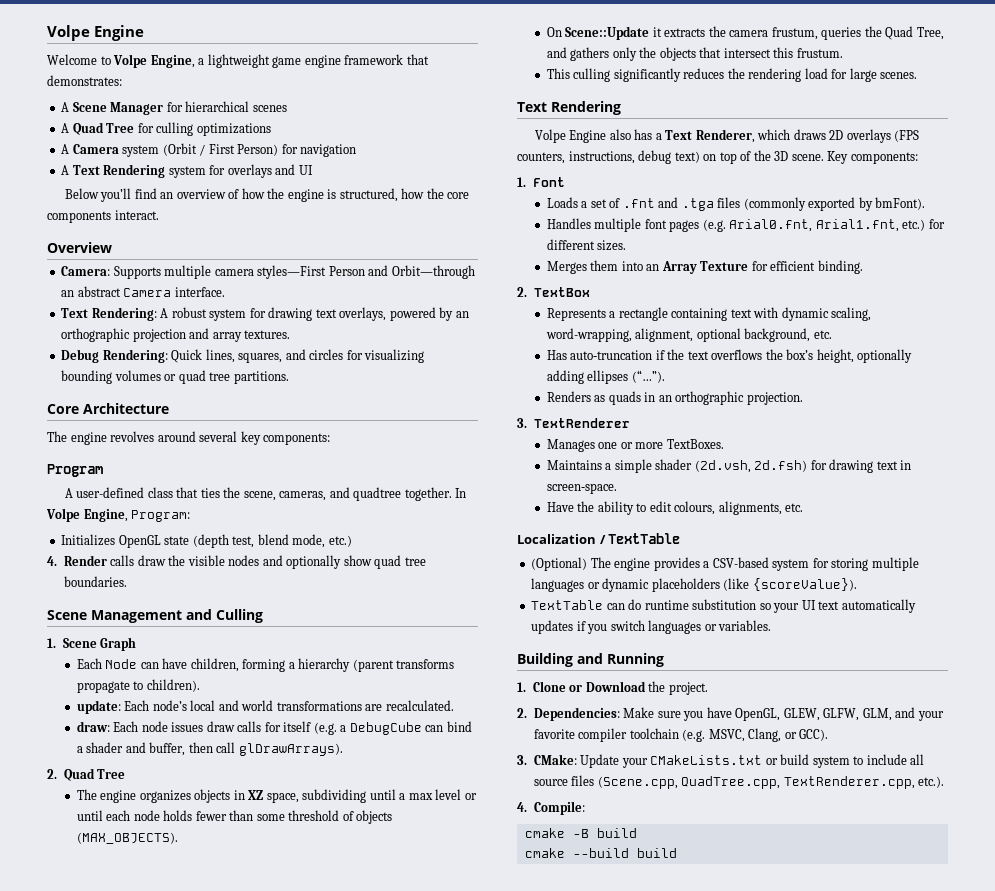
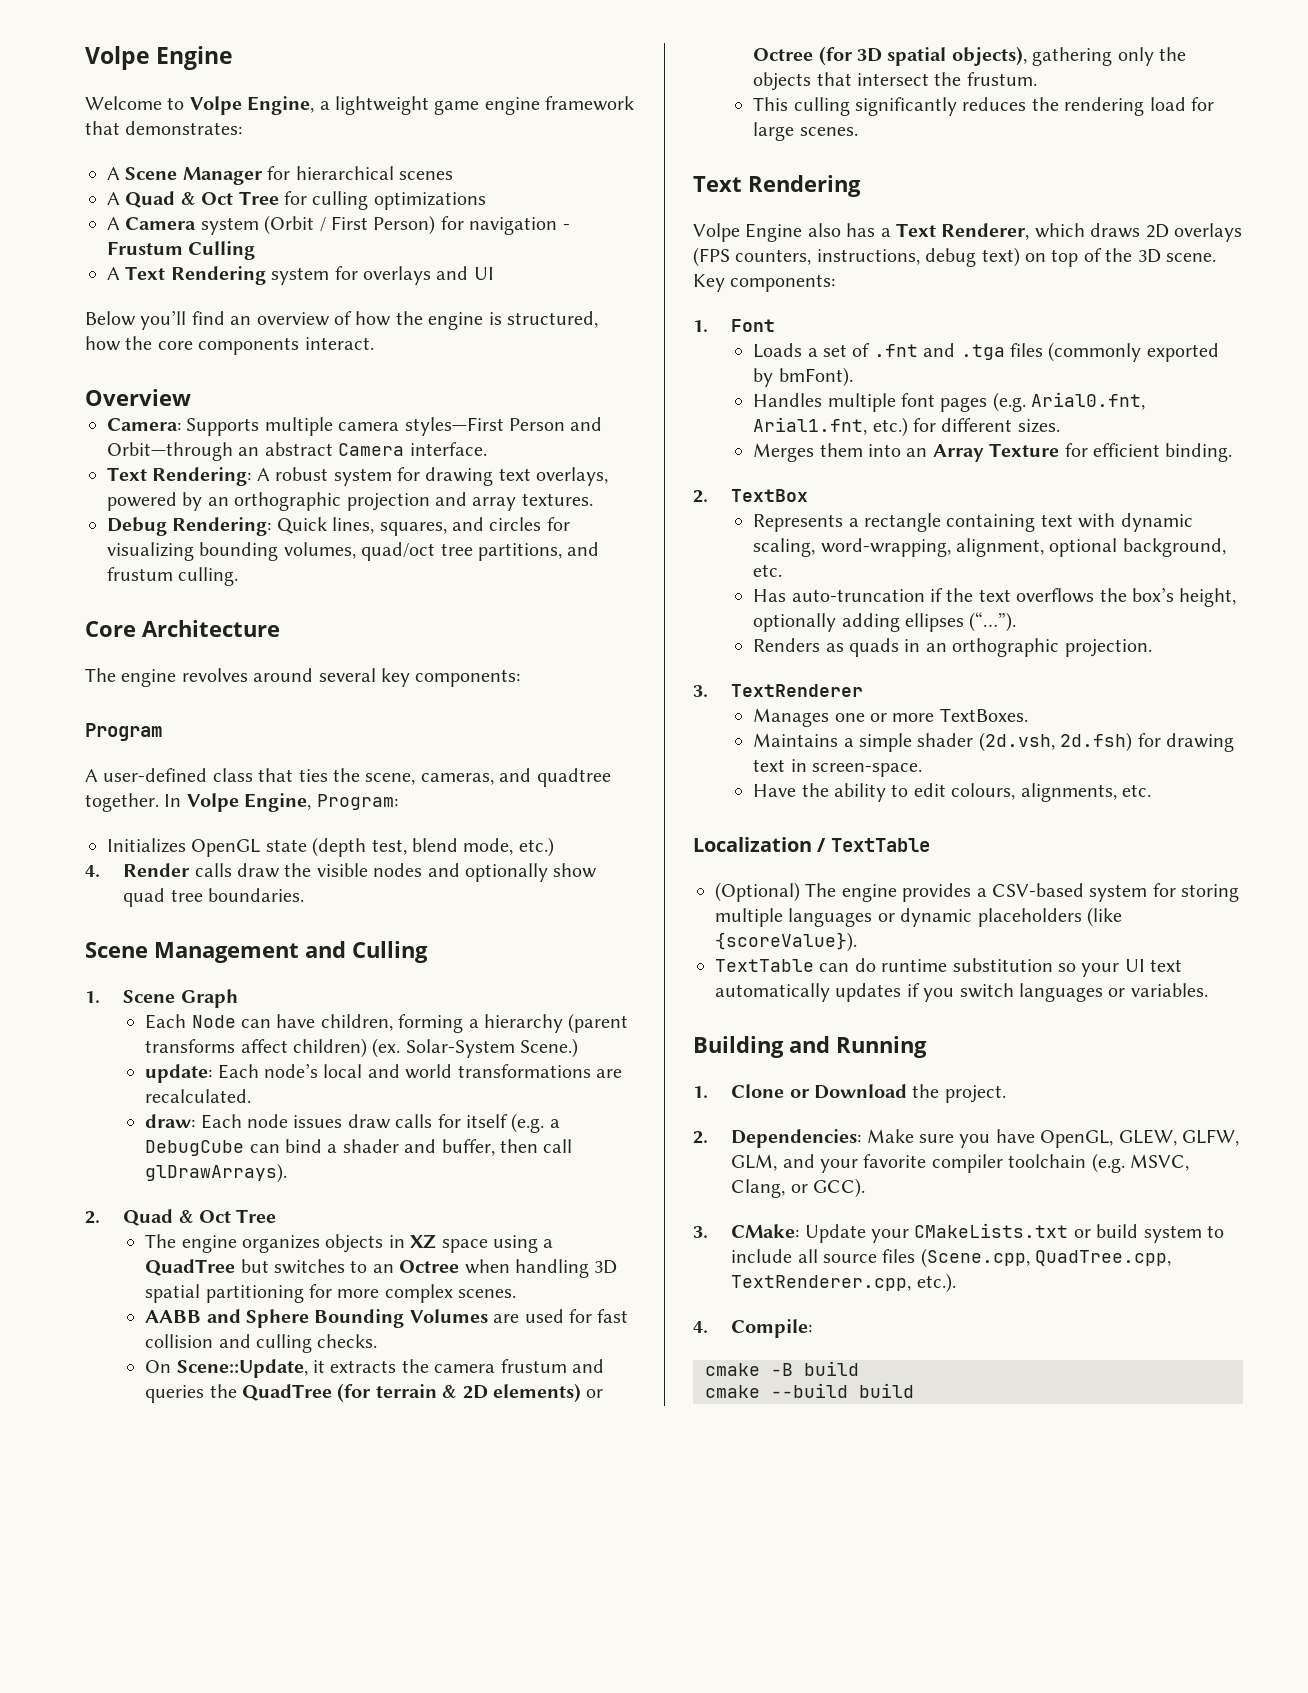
(104, 128) none -> [180,192,234,205] & Oct
(357, 150) none -> [562,224,570,230] [107,241,256,260] - Frustum Culling
[114,370,289,384] volumes or quad tree partitions. -> [283,542,600,561] [107,567,239,586] volumes, quad/oct tree partitions, and frustum culling.
[76,679,200,693] propagate to children). -> [240,1038,579,1058] affect children) (ex. Solar-System Scene.)
(95, 774) none -> [178,1210,231,1223] & Oct
[266,789,477,803] [76,810,393,824] [76,832,178,844] space, subdividing until a max level or until each node holds fewer than some threshold of objects (MAX_OBJECTS). -> [441,1235,554,1253] [145,1259,618,1278] [145,1284,517,1303] [145,1309,629,1328] [145,1334,378,1353] space using a QuadTree but switches to an Octree when handling 3D spatial partitioning for more complex scenes. // AABB and Sphere Bounding Volumes are used for fast collision and culling checks.
[565,26,650,40] Scene::Update -> [176,1359,308,1378] Scene::Update,
[771,26,944,40] [546,47,610,61] frustum, queries the Quad Tree, and gathers -> [500,1359,604,1373] [145,1383,604,1403] [753,46,1113,66] frustum and queries the QuadTree (for terrain & 2D elements) or Octree (for 3D spatial objects), gathering
[773,47,794,58] this -> [934,72,962,86] the

